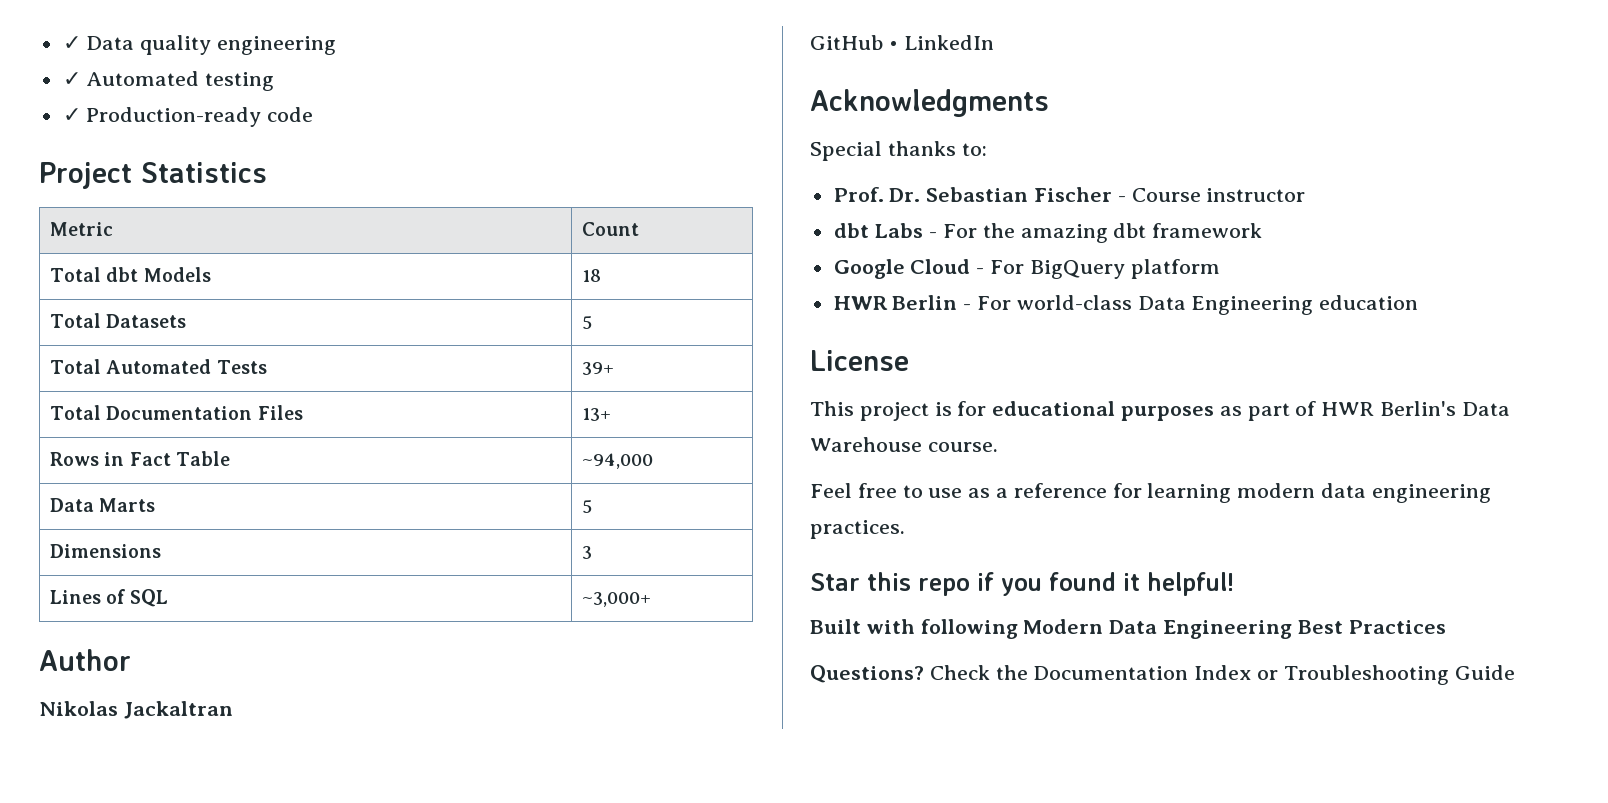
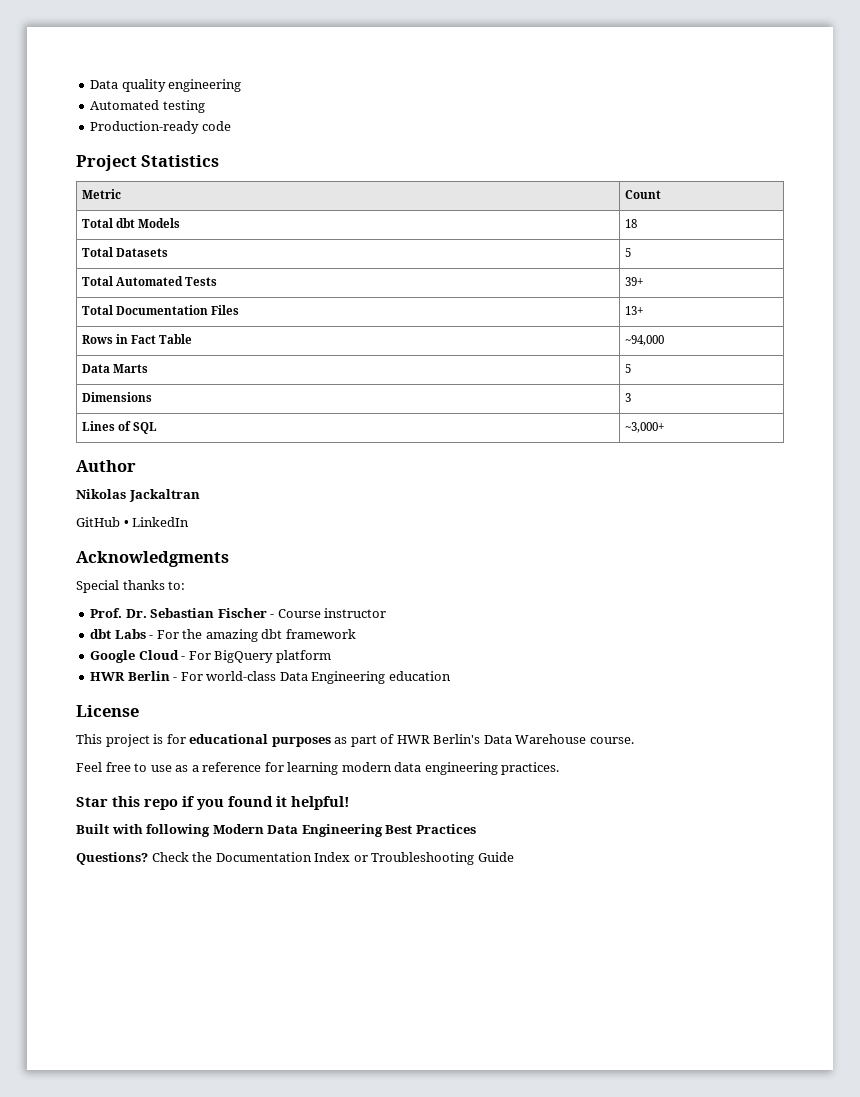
[62,36,81,50] ✓ -> (90, 84) none
[62,72,81,86] ✓ -> (242, 85) none
[62,108,81,122] ✓ -> (205, 106) none

